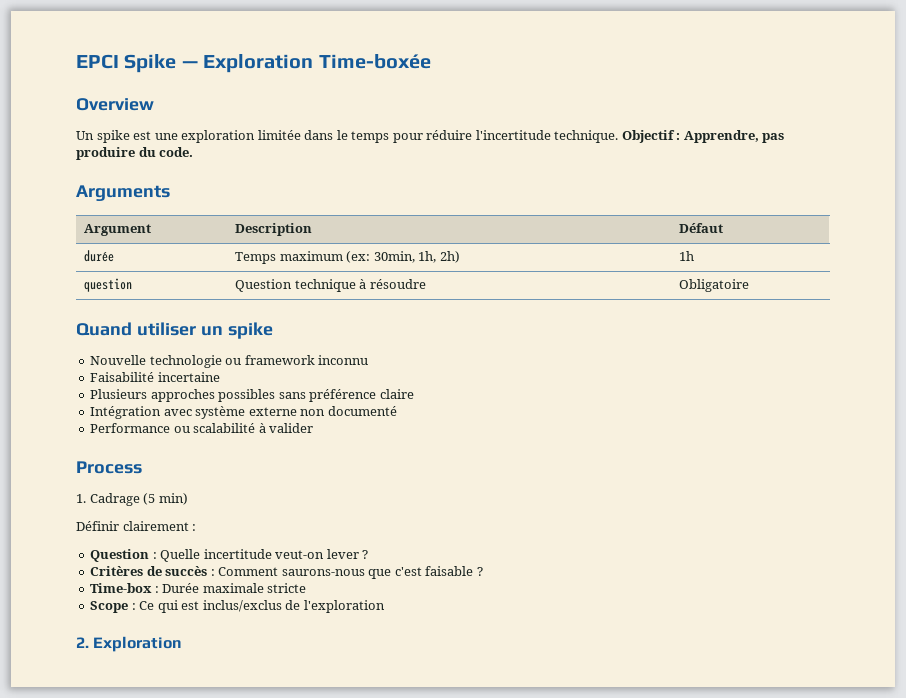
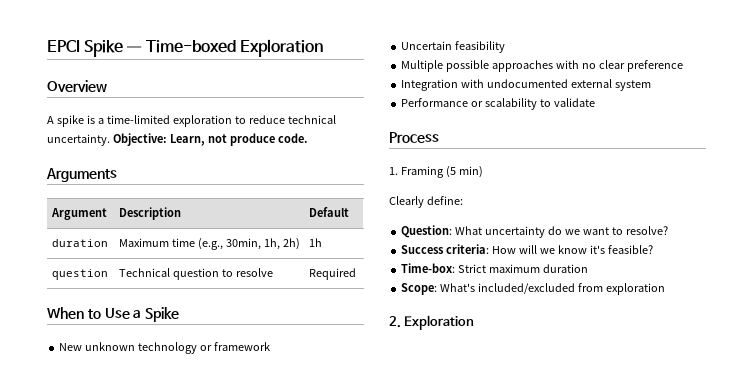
[203,54,431,73] Exploration Time-boxée -> [145,39,323,57] Time-boxed Exploration
[76,130,785,143] [76,147,156,160] Un spike est une exploration limitée dans le temps pour réduire l'incertitude technique. Objectif : Apprendre, pas produire du -> [47,115,336,127] [47,133,275,146] A spike is a time-limited exploration to reduce technical uncertainty. Objective: Learn, not produce
[679,223,724,233] [84,250,115,262] [235,251,371,264] Défaut // durée | Temps maximum (ex: -> [309,207,350,217] [52,239,109,247] [119,238,224,250] Default // duration | Maximum time (e.g.,
[235,279,426,292] [679,279,750,292] [76,322,273,339] [90,355,369,368] [90,372,220,382] [90,389,414,402] [90,406,397,419] [90,423,314,433] Question technique à résoudre | Obligatoire // Quand utiliser un spike // Nouvelle technologie ou framework inconnu // Faisabilité incertaine // Plusieurs approches possibles sans préférence claire // Intégration avec système externe non documenté // Performance ou scalabilité à valider -> [119,268,273,280] [309,268,357,280] [47,307,180,322] [59,342,270,354] [401,41,506,53] [401,60,683,72] [401,79,651,91] [401,98,595,110] Technical question to resolve | Required // When to Use a Spike // New unknown technology or framework // Uncertain feasibility // Multiple possible approaches with no clear preference // Integration with undocumented external system // Performance or scalability to validate
[89,493,140,506] Cadrage -> [400,166,444,178] Framing
[76,521,197,531] [90,549,369,562] [90,566,483,579] [90,583,307,593] [90,600,385,613] Définir clairement : // Question : Quelle incertitude veut-on lever ? // Critères de succès : Comment saurons-nous que c'est faisable ? // Time-box : Durée maximale stricte // Scope : Ce qui est inclus/exclus de l'exploration -> [389,196,463,208] [401,225,668,238] [401,244,653,254] [401,263,589,273] [401,283,665,295] Clearly define: // Question: What uncertainty do we want to resolve? // Success criteria: How will we know it's feasible? // Time-box: Strict maximum duration // Scope: What's included/excluded from exploration

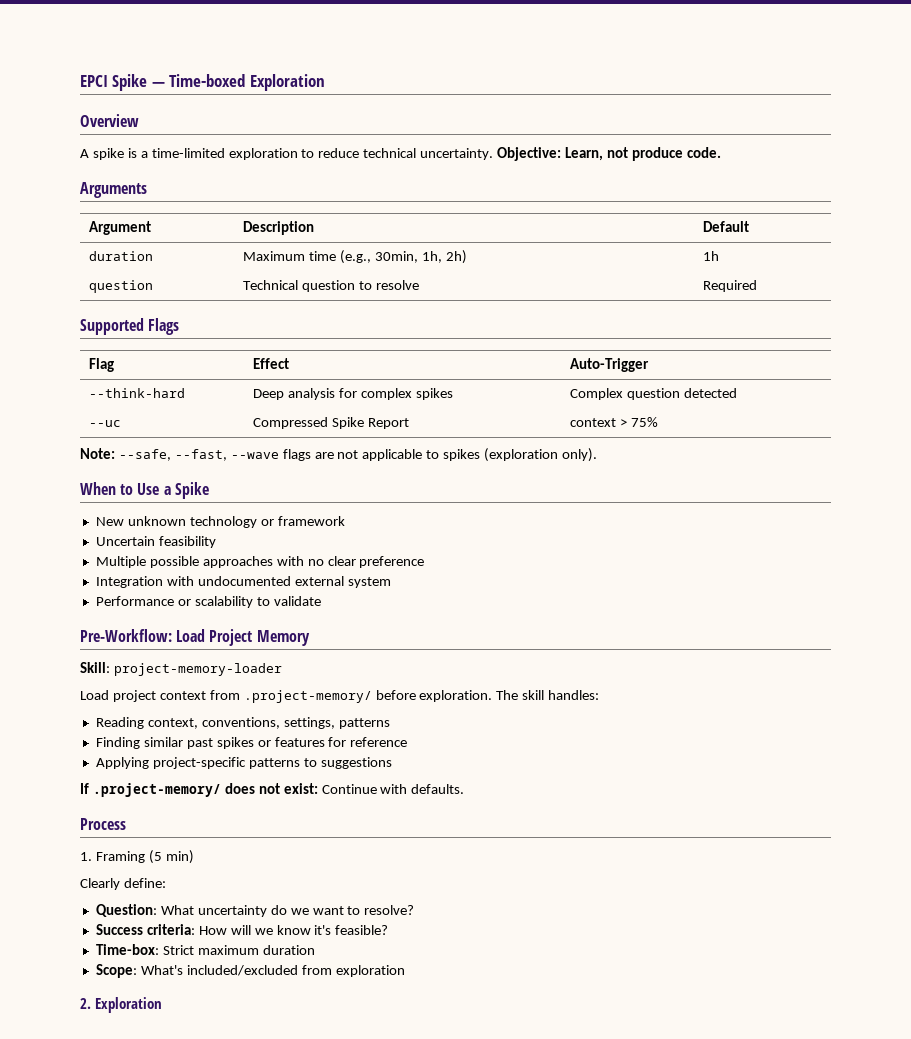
(357, 274) none -> [80,318,180,335] [89,358,115,372] [253,358,290,369] [570,358,650,372] [89,388,186,398] [253,388,453,400] [570,388,738,400] [89,420,122,427] [253,417,410,429] [570,417,659,427] [80,448,598,462] // Supported Flags // Flag | Effect | Auto-Trigger // --think-hard | Deep analysis for complex spikes | Complex question detected // --uc | Compressed Spike Report | context > 75% // Note: --safe, --fast, --wave flags are not applicable to spikes (exploration only).
(595, 102) none -> [80,629,310,646] [80,662,282,676] [80,690,600,703] [95,717,390,729] [95,737,408,749] [95,757,392,769] [80,783,465,797] // Pre-Workflow: Load Project Memory // Skill: project-memory-loader // Load project context from .project-memory/ before exploration. The skill handles: // Reading context, conventions, settings, patterns // Finding similar past spikes or features for reference // Applying project-specific patterns to suggestions // If .project-memory/ does not exist: Continue with defaults.

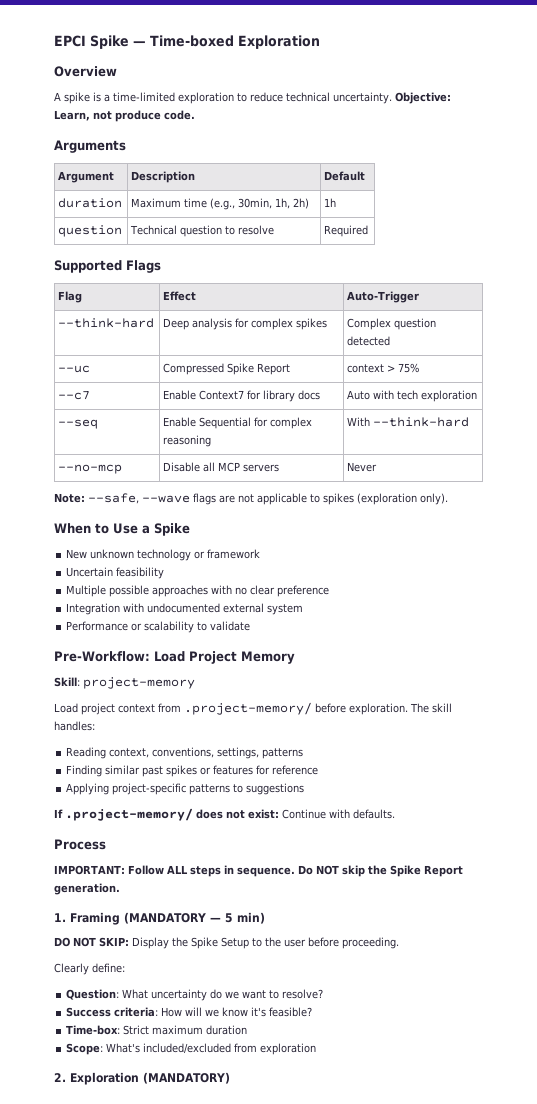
(659, 422) none -> [58,391,91,400] [163,390,321,402] [347,390,478,402] [58,419,99,429] [163,417,313,429] [163,435,212,447] [347,417,470,427] [58,464,123,474] [163,462,280,472] [347,462,378,472] // --c7 | Enable Context7 for library docs | Auto with tech exploration // --seq | Enable Sequential for complex reasoning | With --think-hard // --no-mcp | Disable all MCP servers | Never
[174,449,227,461] --fast, -> (139, 498) none
[113,663,282,676] project-memory-loader -> [83,677,195,689] project-memory
[80,850,194,864] 1. Framing (5 min) -> [54,865,463,877] [54,883,120,895] [54,912,265,925] [54,937,399,949] IMPORTANT: Follow ALL steps in sequence. Do NOT skip the Spike Report generation. // 1. Framing (MANDATORY — 5 min) // DO NOT SKIP: Display the Spike Setup to the user before proceeding.
(162, 1005) none -> [143,1072,230,1084] (MANDATORY)

